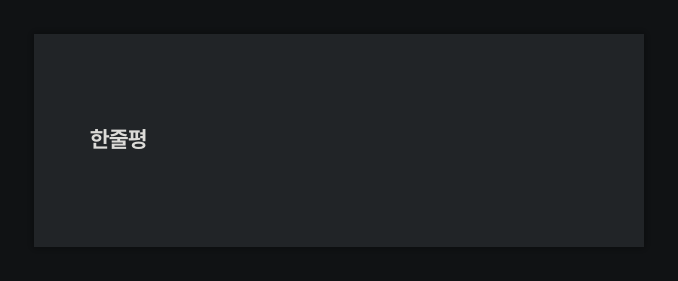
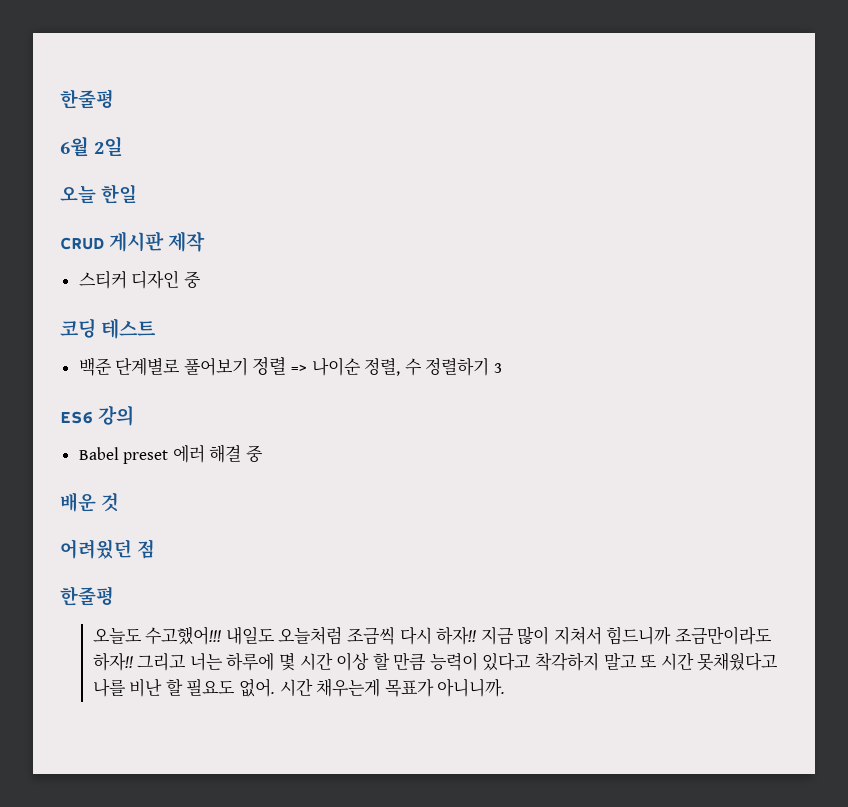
[90,129,147,150] 한줄평 -> [60,89,114,109] [60,136,124,157] [60,184,137,204] [60,231,206,252] [78,270,201,289] [60,318,157,339] [78,357,503,376] [60,405,135,426] [78,444,264,464] [60,492,119,512] [60,539,155,559] [60,586,114,606] [92,626,773,645] [92,652,779,671] [92,678,506,697] 한줄평 // 6월 2일 // 오늘 한일 // CRUD 게시판 제작 // 스티커 디자인 중 // 코딩 테스트 // 백준 단계별로 풀어보기 정렬 => 나이순 정렬, 수 정렬하기 3 // ES6 강의 // Babel preset 에러 해결 중 // 배운 것 // 어려웠던 점 // 한줄평 // 오늘도 수고했어!!! 내일도 오늘처럼 조금씩 다시 하자!! 지금 많이 지쳐서 힘드니까 조금만이라도 하자!! 그리고 너는 하루에 몇 시간 이상 할 만큼 능력이 있다고 착각하지 말고 또 시간 못채웠다고 나를 비난 할 필요도 없어. 시간 채우는게 목표가 아니니까.

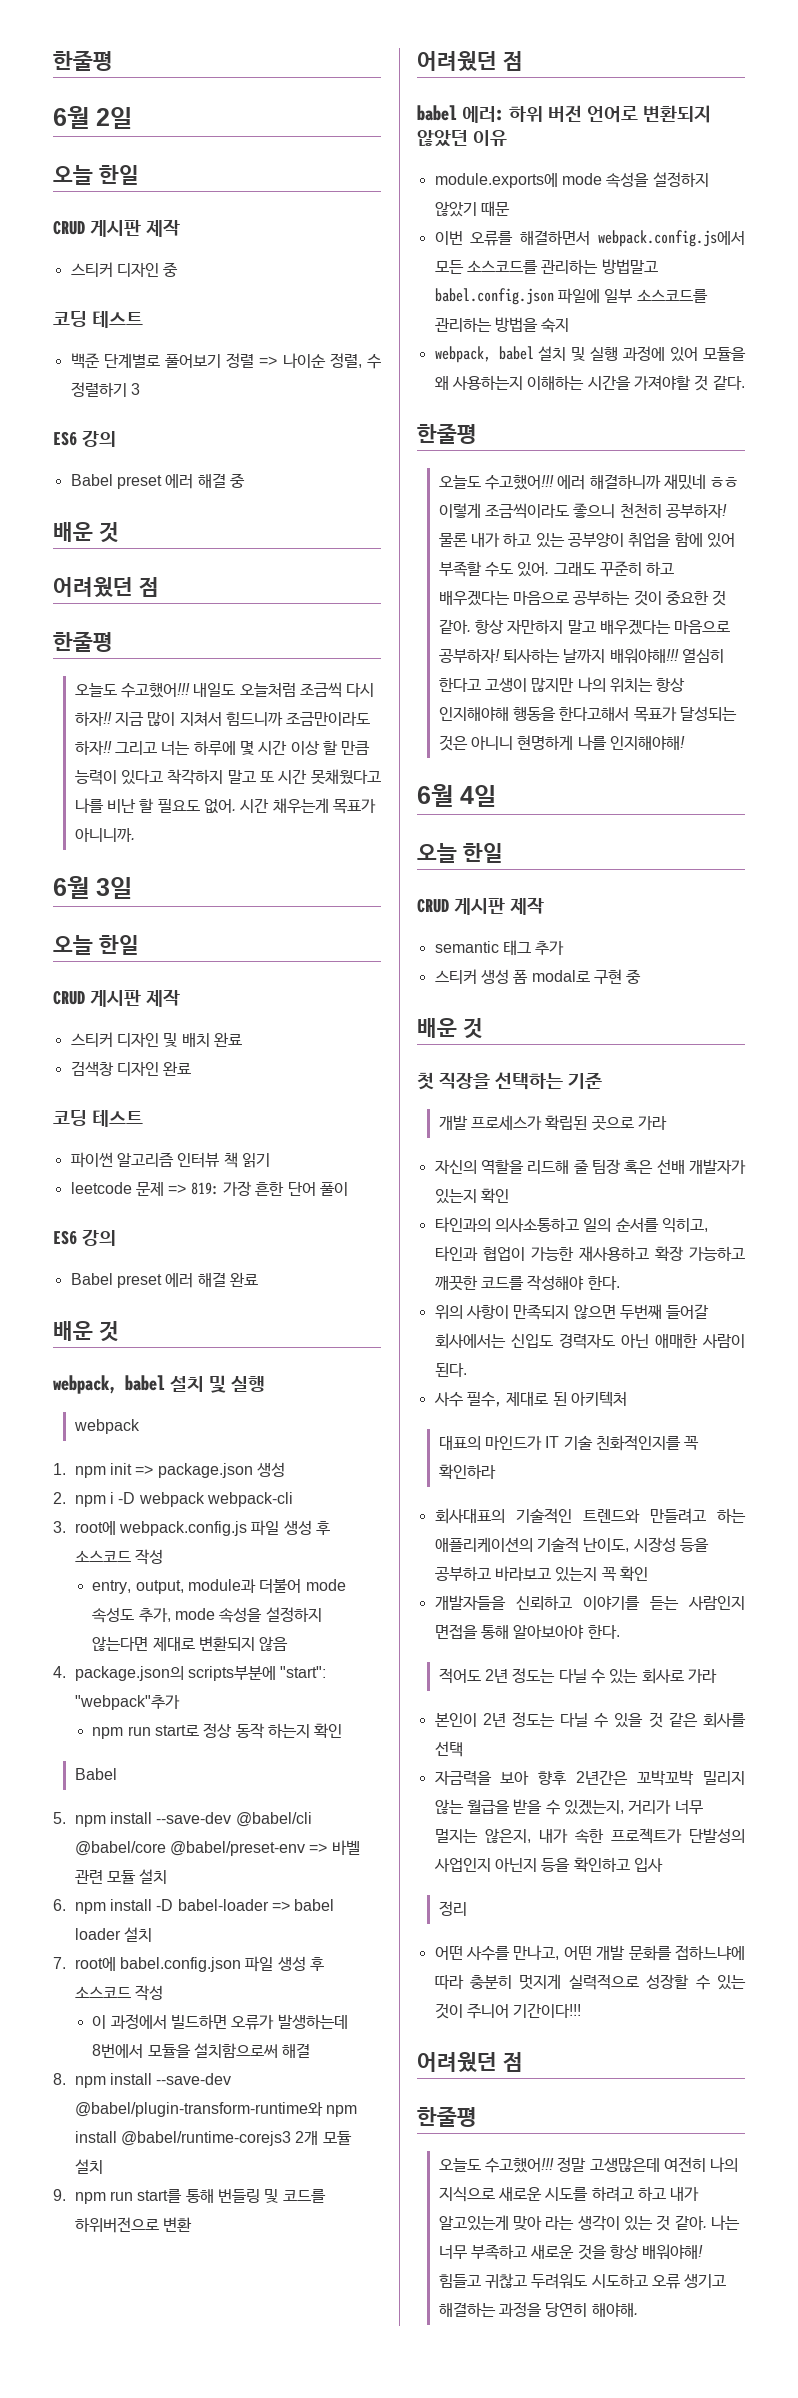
(506, 687) none -> [53,876,132,899] [53,935,139,955] [53,989,180,1007] [70,1032,242,1047] [70,1061,192,1077] [53,1110,143,1127] [70,1152,270,1168] [70,1181,348,1196] [53,1229,116,1246] [70,1272,258,1288] [53,1321,119,1342] [53,1375,265,1394] [73,1419,140,1434] [53,1462,285,1478] [53,1492,293,1507] [53,1520,330,1536] [74,1549,163,1565] [92,1579,346,1594] [92,1607,322,1623] [92,1636,289,1651] [53,1666,327,1681] [74,1695,180,1710] [92,1723,343,1739] [74,1768,117,1780] [53,1812,312,1827] [74,1840,360,1856] [74,1869,168,1884] [53,1899,335,1914] [74,1927,152,1942] [53,1956,324,1972] [74,1985,163,2001] [92,2014,348,2030] [92,2043,311,2058] [53,2073,232,2088] [74,2102,357,2117] [74,2131,352,2146] [74,2159,103,2174] [53,2189,326,2204] [74,2217,192,2233] [417,51,523,71] [417,105,711,123] [417,130,507,147] [434,172,709,188] [434,201,510,217] [434,230,745,247] [434,259,658,274] [434,288,708,305] [434,317,570,333] [434,346,746,363] [434,375,745,391] [417,423,477,444] [438,474,739,490] [438,503,727,518] [438,532,735,548] [438,561,675,577] [438,590,727,606] [438,619,731,635] [438,648,724,664] [438,677,686,692] [438,706,737,722] [438,735,685,751] [417,784,496,807] [417,843,503,863] [417,897,544,915] [434,940,565,955] [434,969,642,984] [417,1018,483,1039] [417,1072,602,1090] [438,1115,667,1131] [434,1159,746,1175] [434,1188,509,1204] [434,1217,708,1233] [434,1246,745,1261] [434,1275,620,1291] [434,1304,710,1320] [434,1333,745,1349] [434,1363,467,1377] [433,1391,627,1407] [438,1435,700,1451] [438,1464,496,1479] [434,1508,746,1524] [434,1537,709,1553] [434,1566,648,1582] [434,1595,745,1610] [434,1624,620,1639] [438,1668,717,1684] [434,1712,746,1728] [434,1741,463,1757] [434,1770,745,1786] [434,1799,703,1815] [434,1828,745,1844] [433,1857,663,1872] [438,1901,467,1916] [434,1945,745,1961] [434,1974,746,1990] [434,2003,582,2019] [417,2052,523,2072] [417,2106,477,2127] [438,2157,739,2173] [438,2186,700,2202] [438,2215,740,2231] [438,2244,704,2260] [438,2273,727,2289] [438,2302,638,2317] // 6월 3일 // 오늘 한일 // CRUD 게시판 제작 // 스티커 디자인 및 배치 완료 // 검색창 디자인 완료 // 코딩 테스트 // 파이썬 알고리즘 인터뷰 책 읽기 // leetcode 문제 => 819: 가장 흔한 단어 풀이 // ES6 강의 // Babel preset 에러 해결 완료 // 배운 것 // webpack, babel 설치 및 실행 // webpack // 1. npm init => package.json 생성 // 2. npm i -D webpack webpack-cli // 3. root에 webpack.config.js 파일 생성 후 소스코드 작성 // entry, output, module과 더불어 mode 속성도 추가, mode 속성을 설정하지 않는다면 제대로 변환되지 않음 // 4. package.json의 scripts부분에 "start": "webpack"추가 // npm run start로 정상 동작 하는지 확인 // Babel // 5. npm install --save-dev @babel/cli @babel/core @babel/preset-env => 바벨 관련 모듈 설치 // 6. npm install -D babel-loader => babel loader 설치 // 7. root에 babel.config.json 파일 생성 후 소스코드 작성 // 이 과정에서 빌드하면 오류가 발생하는데 8번에서 모듈을 설치함으로써 해결 // 8. npm install --save-dev @babel/plugin-transform-runtime와 npm install @babel/runtime-corejs3 2개 모듈 설치 // 9. npm run start를 통해 번들링 및 코드를 하위버전으로 변환 // 어려웠던 점 // babel 에러: 하위 버전 언어로 변환되지 않았던 이유 // module.exports에 mode 속성을 설정하지 않았기 때문 // 이번 오류를 해결하면서 webpack.config.js에서 모든 소스코드를 관리하는 방법말고 babel.config.json 파일에 일부 소스코드를 관리하는 방법을 숙지 // webpack, babel 설치 및 실행 과정에 있어 모듈을 왜 사용하는지 이해하는 시간을 가져야할 것 같다. // 한줄평 // 오늘도 수고했어!!! 에러 해결하니까 재밌네 ㅎㅎ 이렇게 조금씩이라도 좋으니 천천히 공부하자! 물론 내가 하고 있는 공부양이 취업을 함에 있어 부족할 수도 있어. 그래도 꾸준히 하고 배우겠다는 마음으로 공부하는 것이 중요한 것 같아. 항상 자만하지 말고 배우겠다는 마음으로 공부하자! 퇴사하는 날까지 배워야해!!! 열심히 한다고 고생이 많지만 나의 위치는 항상 인지해야해 행동을 한다고해서 목표가 달성되는 것은 아니니 현명하게 나를 인지해야해! // 6월 4일 // 오늘 한일 // CRUD 게시판 제작 // semantic 태그 추가 // 스티커 생성 폼 modal로 구현 중 // 배운 것 // 첫 직장을 선택하는 기준 // 개발 프로세스가 확립된 곳으로 가라 // 자신의 역할을 리드해 줄 팀장 혹은 선배 개발자가 있는지 확인 // 타인과의 의사소통하고 일의 순서를 익히고, 타인과 협업이 가능한 재사용하고 확장 가능하고 깨끗한 코드를 작성해야 한다. // 위의 사항이 만족되지 않으면 두번째 들어갈 회사에서는 신입도 경력자도 아닌 애매한 사람이 된다. // 사수 필수, 제대로 된 아키텍처 // 대표의 마인드가 IT 기술 친화적인지를 꼭 확인하라 // 회사대표의 기술적인 트렌드와 만들려고 하는 애플리케이션의 기술적 난이도, 시장성 등을 공부하고 바라보고 있는지 꼭 확인 // 개발자들을 신뢰하고 이야기를 듣는 사람인지 면접을 통해 알아보아야 한다. // 적어도 2년 정도는 다닐 수 있는 회사로 가라 // 본인이 2년 정도는 다닐 수 있을 것 같은 회사를 선택 // 자금력을 보아 향후 2년간은 꼬박꼬박 밀리지 않는 월급을 받을 수 있겠는지, 거리가 너무 멀지는 않은지, 내가 속한 프로젝트가 단발성의 사업인지 아닌지 등을 확인하고 입사 // 정리 // 어떤 사수를 만나고, 어떤 개발 문화를 접하느냐에 따라 충분히 멋지게 실력적으로 성장할 수 있는 것이 주니어 기간이다!!! // 어려웠던 점 // 한줄평 // 오늘도 수고했어!!! 정말 고생많은데 여전히 나의 지식으로 새로운 시도를 하려고 하고 내가 알고있는게 맞아 라는 생각이 있는 것 같아. 나는 너무 부족하고 새로운 것을 항상 배워야해! 힘들고 귀찮고 두려워도 시도하고 오류 생기고 해결하는 과정을 당연히 해야해.

